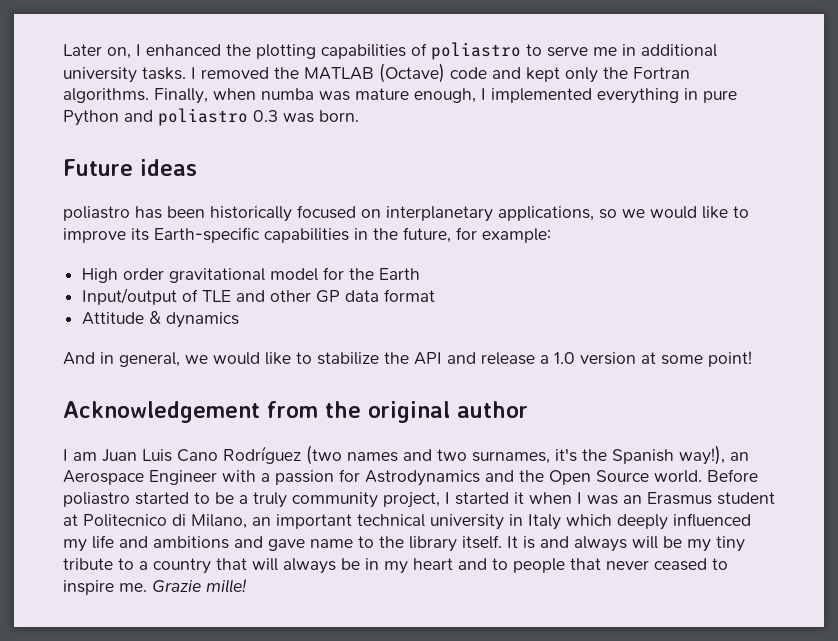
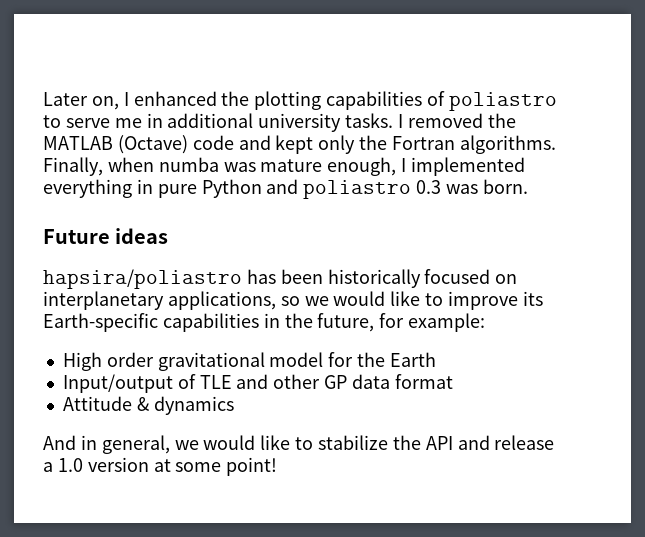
[63,206,130,221] poliastro -> [43,269,242,289] hapsira/poliastro
[63,401,528,423] [63,445,749,465] [63,469,758,486] [63,492,775,508] [63,513,751,530] [63,535,745,552] [63,558,728,574] [63,579,247,595] // Acknowledgement from the original author // I am Juan Luis Cano Rodríguez (two names and two surnames, it's the Spanish way!), an Aerospace Engineer with a passion for Astrodynamics and the Open Source world. Before poliastro started to be a truly community project, I started it when I was an Erasmus student at Politecnico di Milano, an important technical university in Italy which deeply influenced my life and ambitions and gave name to the library itself. It is and always will be my tiny tribute to a country that will always be in my heart and to people that never ceased to inspire me. Grazie mille! -> (278, 466) none

